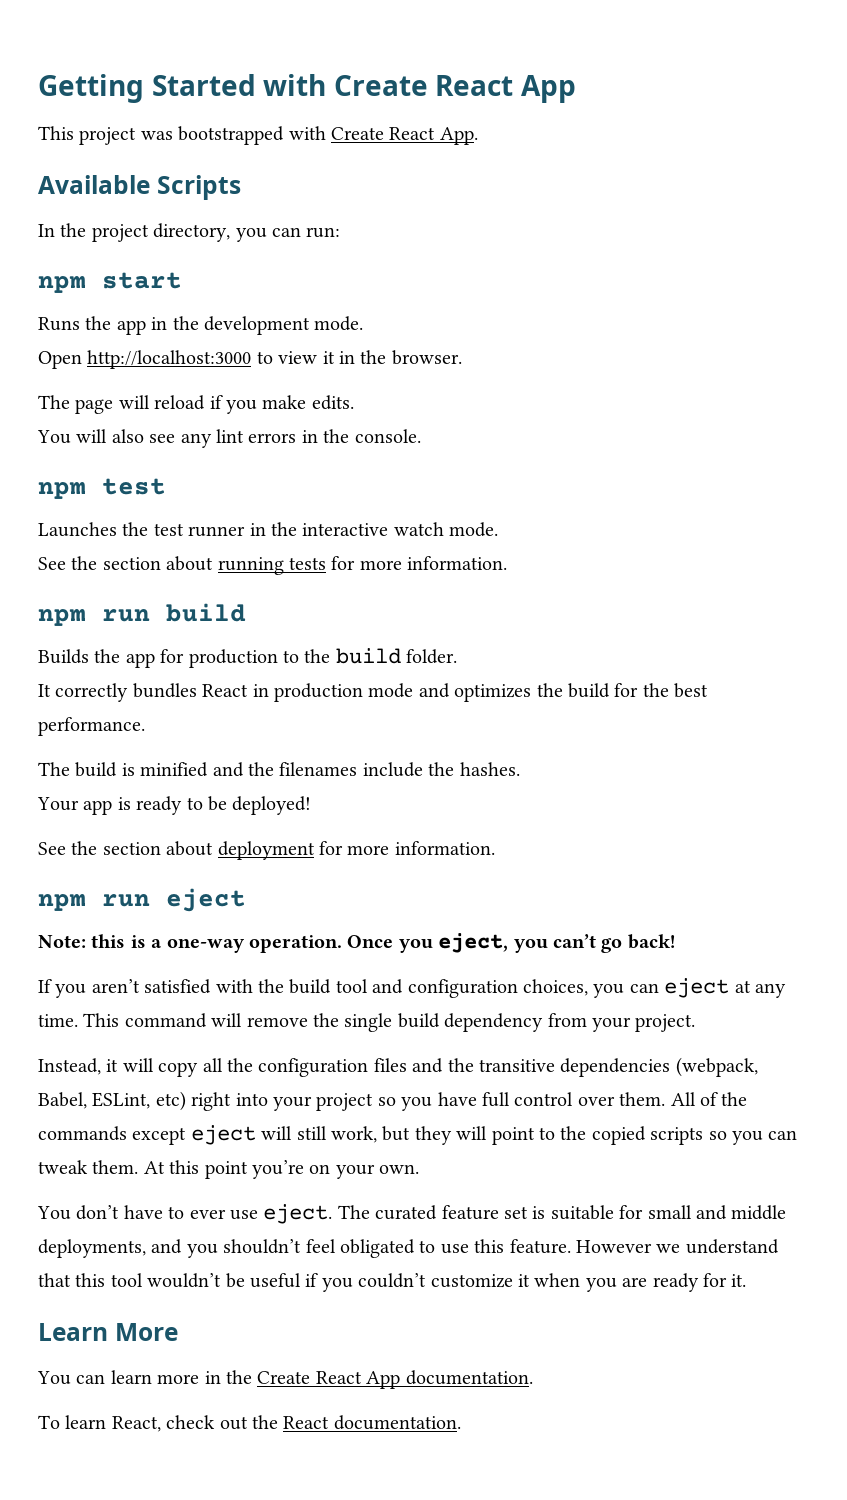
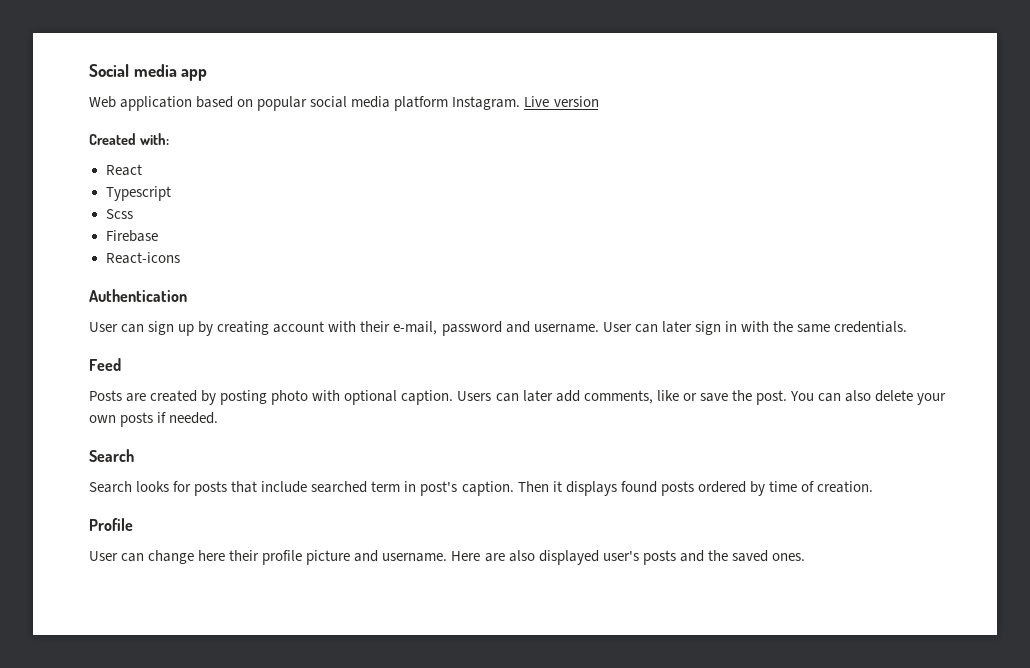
[38,74,576,103] [38,126,478,145] [38,175,241,200] [38,223,341,242] [38,272,182,293] [38,316,364,335] [38,350,462,369] [38,395,354,414] [37,429,421,448] [38,478,166,499] [38,522,499,537] [38,556,508,575] [38,603,246,626] [38,648,458,668] [38,683,709,702] [38,717,145,736] [38,762,520,777] [37,796,312,815] [38,841,495,860] [38,888,246,912] [38,933,675,953] [38,978,786,998] [38,1013,696,1032] [38,1057,758,1077] [38,1091,748,1111] [38,1125,798,1145] [38,1160,420,1179] [37,1204,787,1224] [38,1239,779,1258] [38,1273,747,1292] [38,1323,178,1341] [37,1370,533,1389] [38,1415,461,1432] Getting Started with Create React App // This project was bootstrapped with Create React App. // Available Scripts // In the project directory, you can run: // npm start // Runs the app in the development mode. // Open http://localhost:3000 to view it in the browser. // The page will reload if you make edits. // You will also see any lint errors in the console. // npm test // Launches the test runner in the interactive watch mode. // See the section about running tests for more information. // npm run build // Builds the app for production to the build folder. // It correctly bundles React in production mode and optimizes the build for the best performance. // The build is minified and the filenames include the hashes. // Your app is ready to be deployed! // See the section about deployment for more information. // npm run eject // Note: this is a one-way operation. Once you eject, you can’t go back! // If you aren’t satisfied with the build tool and configuration choices, you can eject at any time. This command will remove the single build dependency from your project. // Instead, it will copy all the configuration files and the transitive dependencies (webpack, Babel, ESLint, etc) right into your project so you have full control over them. All of the commands except eject will still work, but they will point to the copied scripts so you can tweak them. At this point you’re on your own. // You don’t have to ever use eject. The curated feature set is suitable for small and middle deployments, and you shouldn’t feel obligated to use this feature. However we understand that this tool wouldn’t be useful if you couldn’t customize it when you are ready for it. // Learn More // You can learn more in the Create React App documentation. // To learn React, check out the React documentation. -> [89,64,208,81] [89,96,599,111] [89,133,169,145] [105,164,142,176] [105,186,171,201] [105,209,133,219] [105,230,158,242] [105,252,180,264] [89,289,187,302] [89,321,908,336] [89,358,121,371] [89,390,947,405] [89,412,219,427] [89,449,134,462] [89,481,873,496] [89,518,133,531] [89,550,805,565] Social media app // Web application based on popular social media platform Instagram. Live version // Created with: // React // Typescript // Scss // Firebase // React-icons // Authentication // User can sign up by creating account with their e-mail, password and username. User can later sign in with the same credentials. // Feed // Posts are created by posting photo with optional caption. Users can later add comments, like or save the post. You can also delete your own posts if needed. // Search // Search looks for posts that include searched term in post's caption. Then it displays found posts ordered by time of creation. // Profile // User can change here their profile picture and username. Here are also displayed user's posts and the saved ones.

